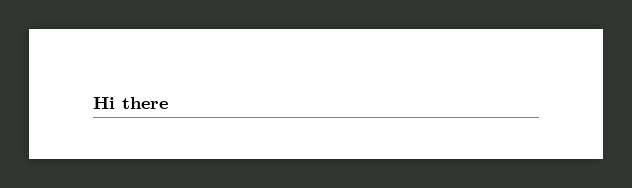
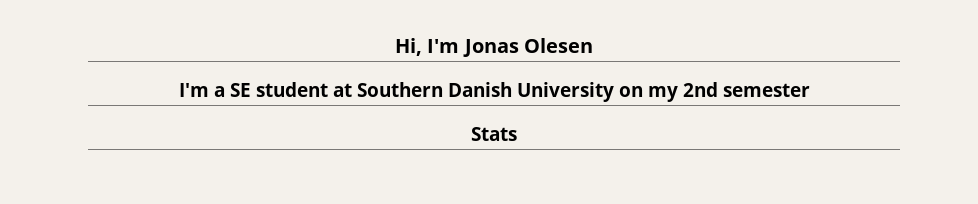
[93,97,168,109] Hi there -> [394,38,594,57] [178,82,810,102] [471,127,517,141] Hi, I'm Jonas Olesen // I'm a SE student at Southern Danish University on my 2nd semester // Stats

